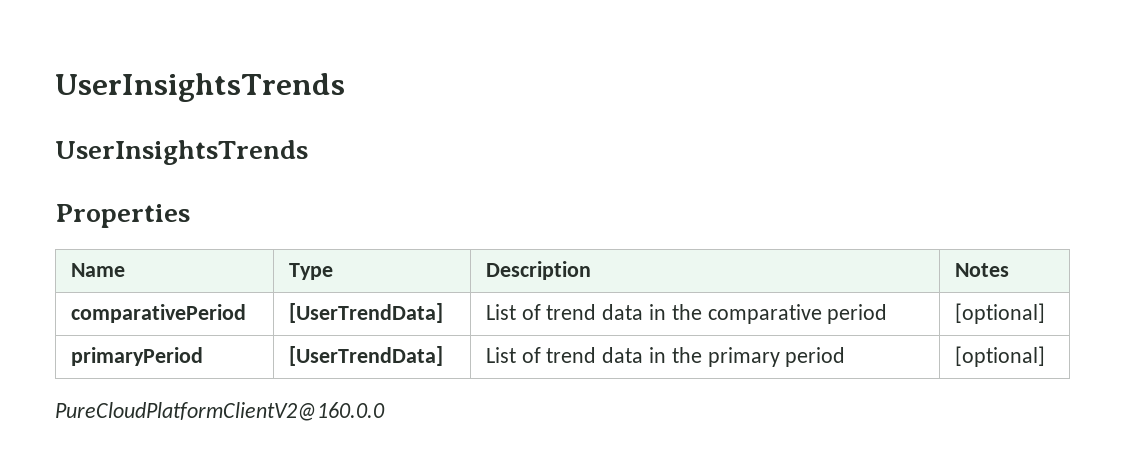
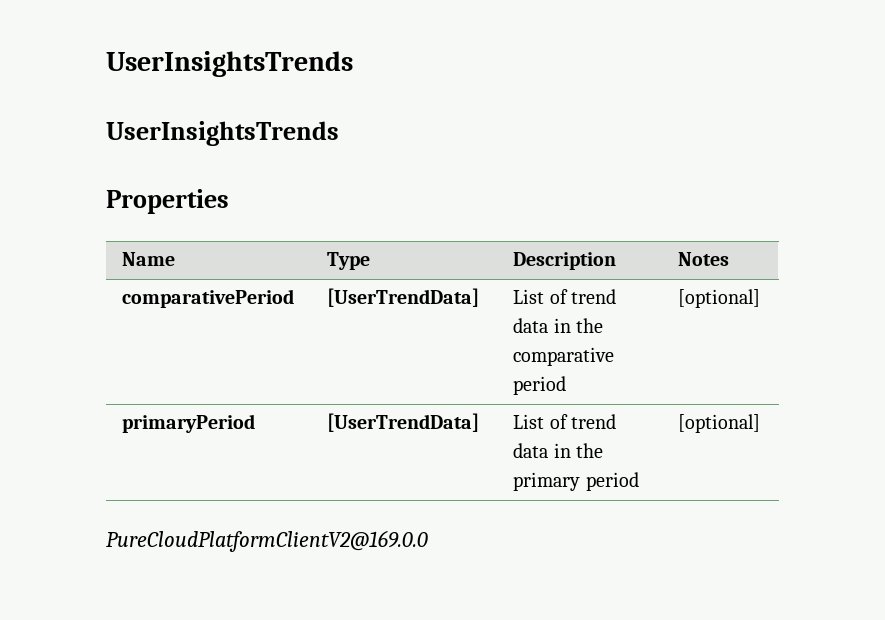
[55,402,385,421] PureCloudPlatformClientV2@160.0.0 -> [106,530,428,552] PureCloudPlatformClientV2@169.0.0

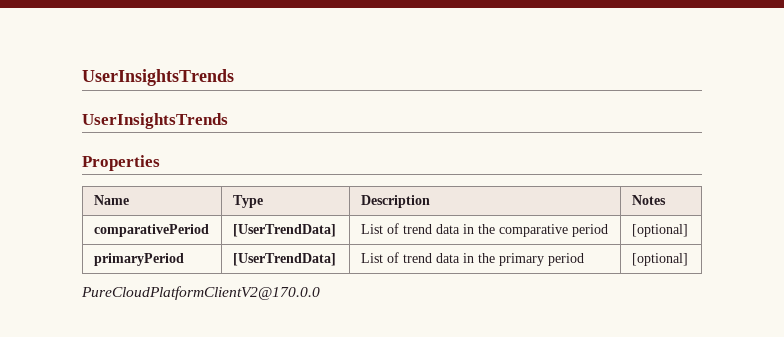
[106,530,428,552] PureCloudPlatformClientV2@169.0.0 -> [81,286,320,300] PureCloudPlatformClientV2@170.0.0

